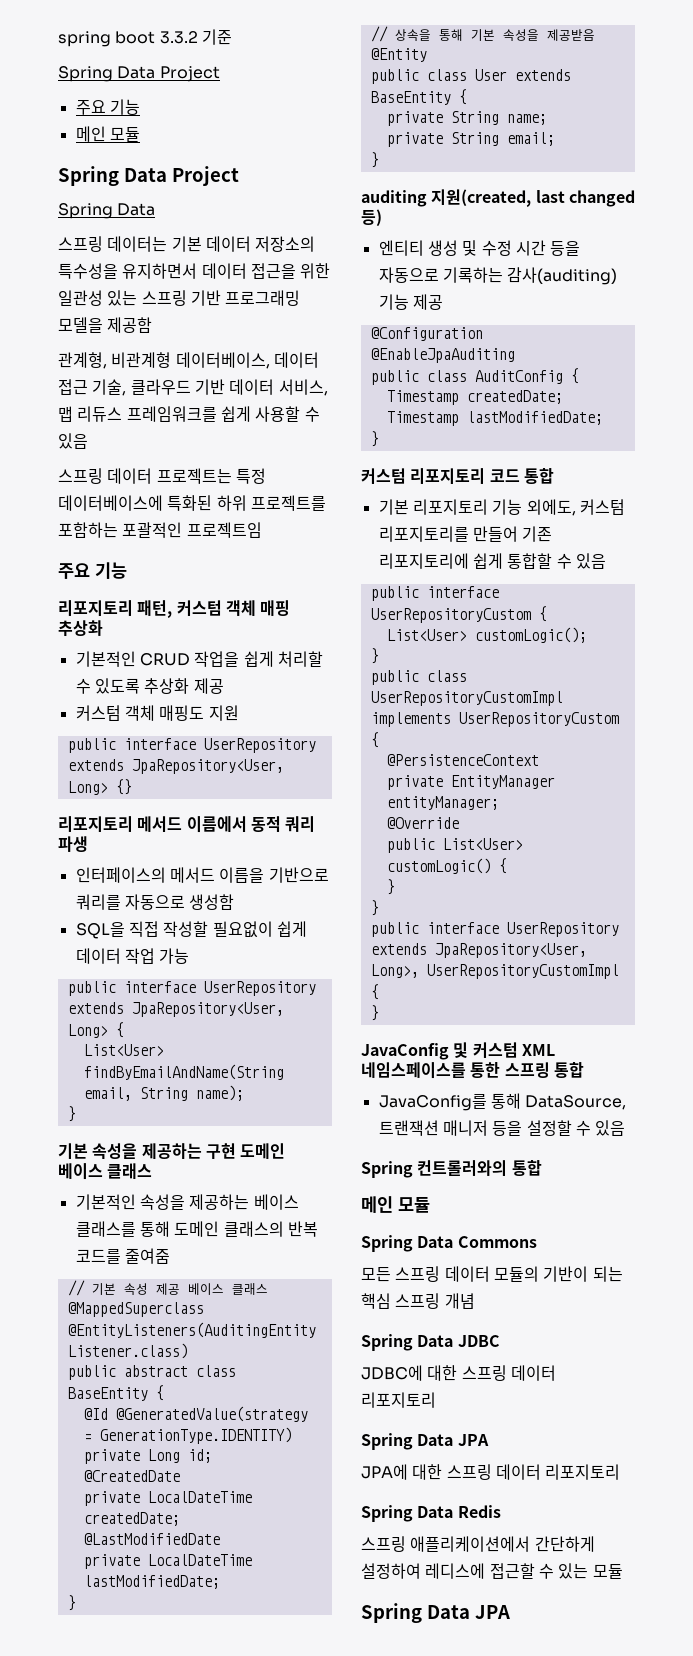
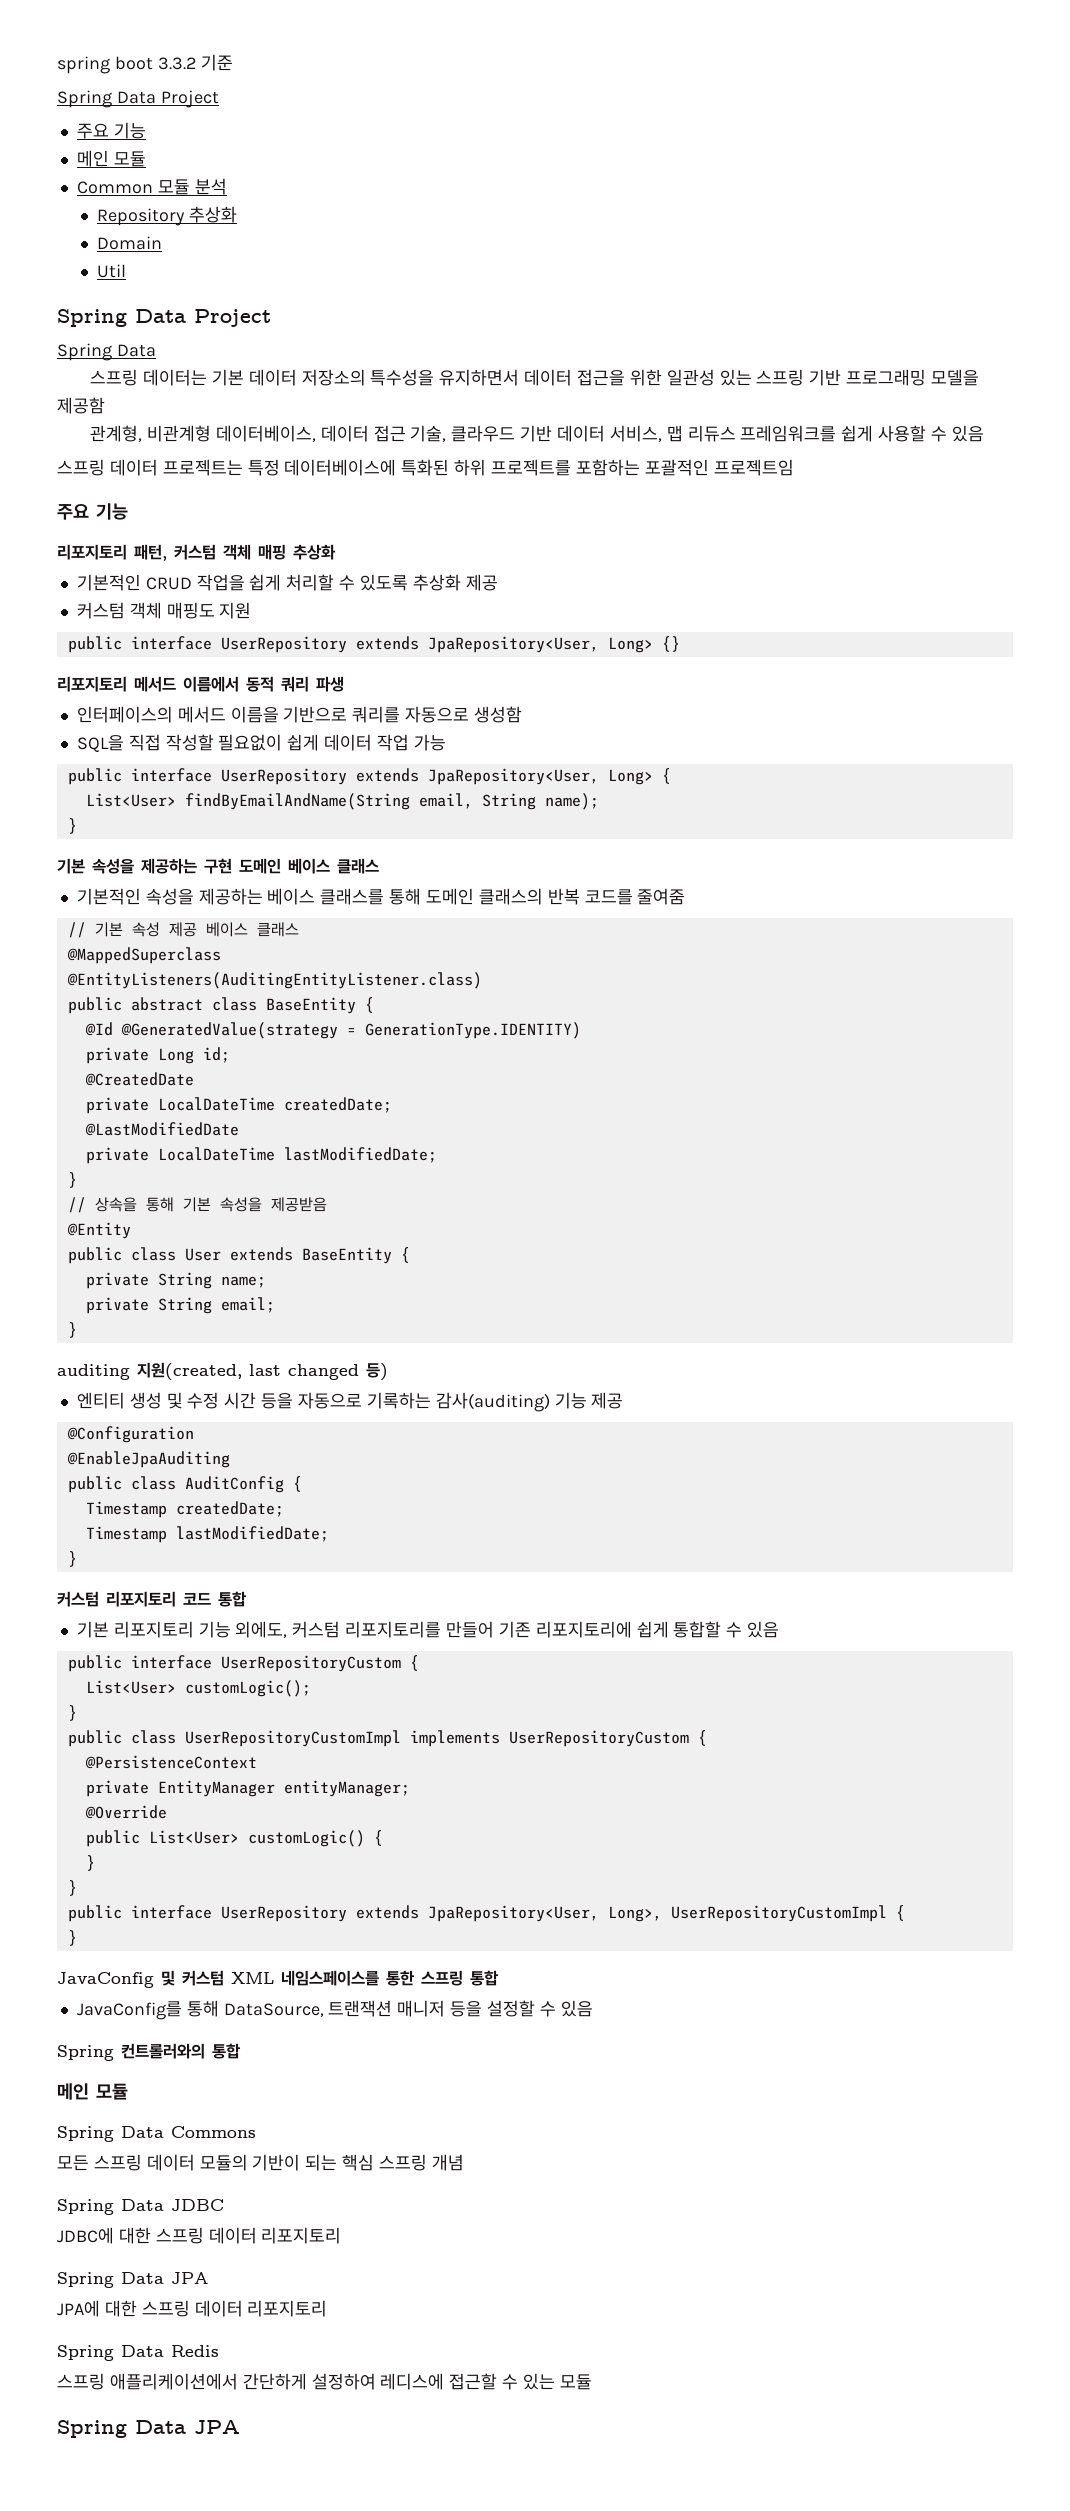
(140, 134) none -> [76,178,227,195] [97,206,238,226] [97,236,163,250] [97,264,127,278] // Common 모듈 분석 // Repository 추상화 // Domain // Util

